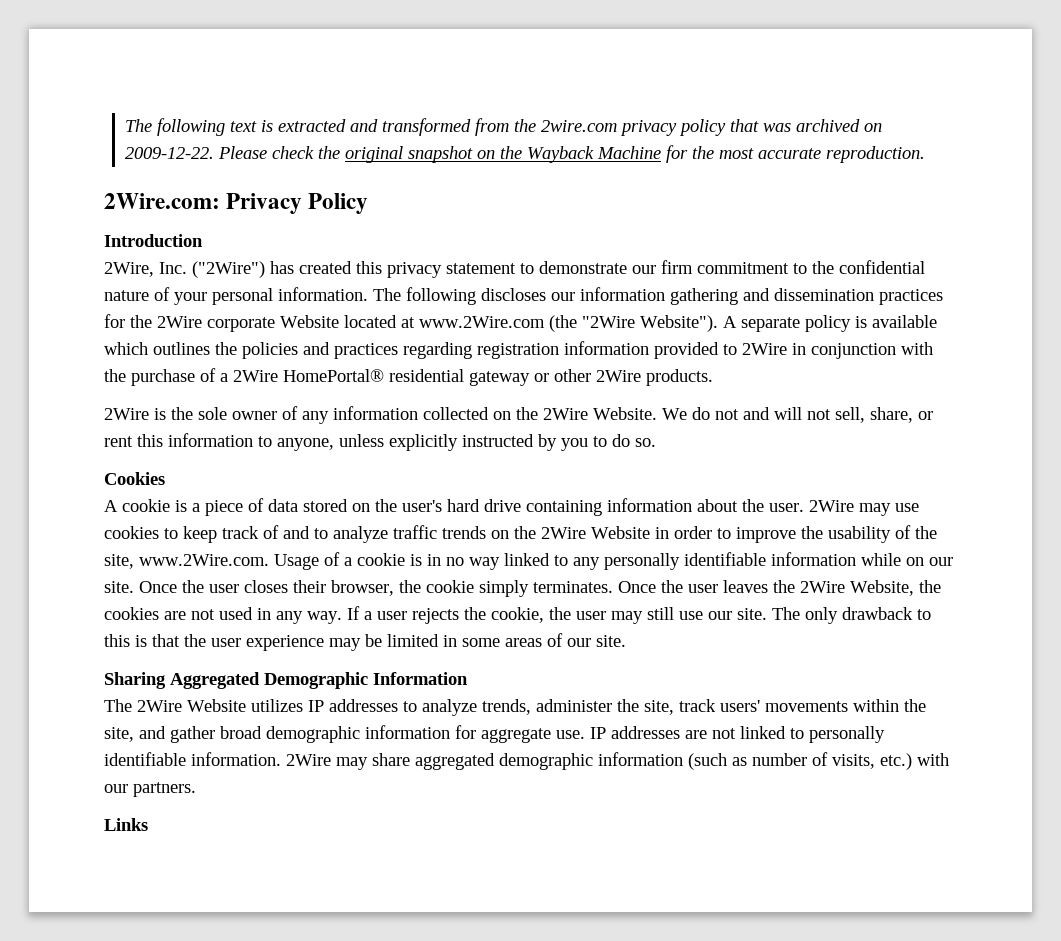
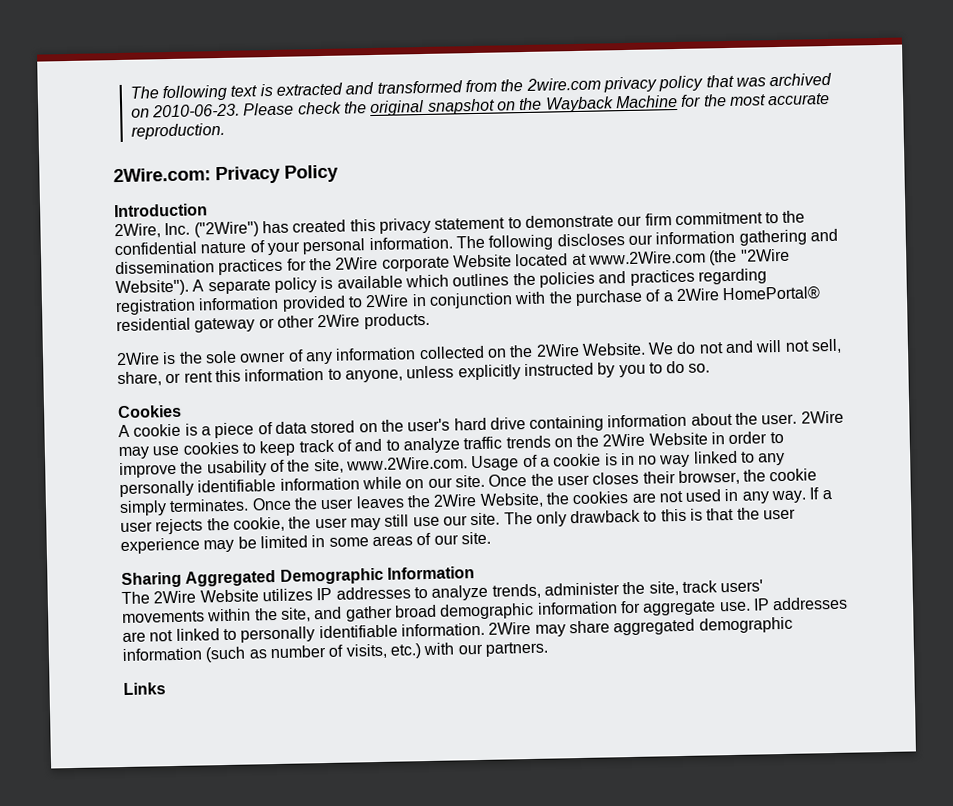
[125,147,215,159] 2009-12-22. -> [152,103,241,118] 2010-06-23.

